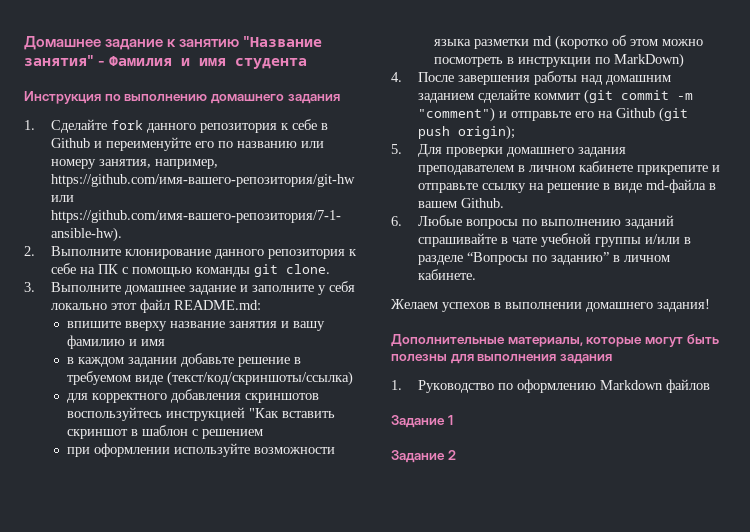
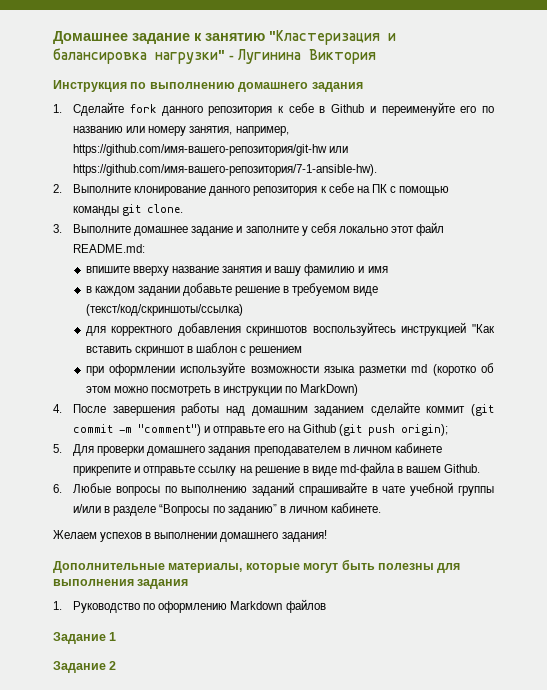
[243,36,323,47] [24,55,308,69] "Название занятия" - Фамилия и имя студента -> [269,30,396,45] [53,48,376,64] "Кластеризация и балансировка нагрузки" - Лугинина Виктория

